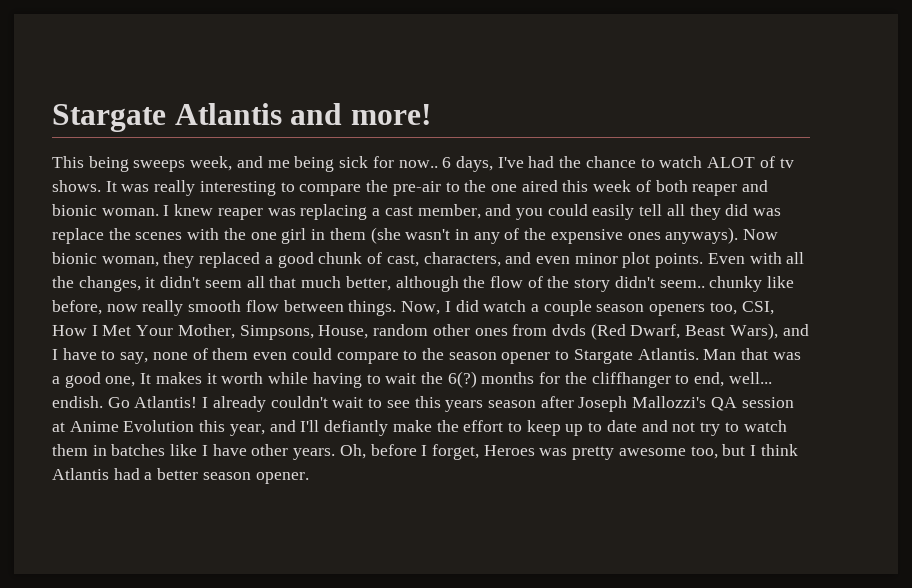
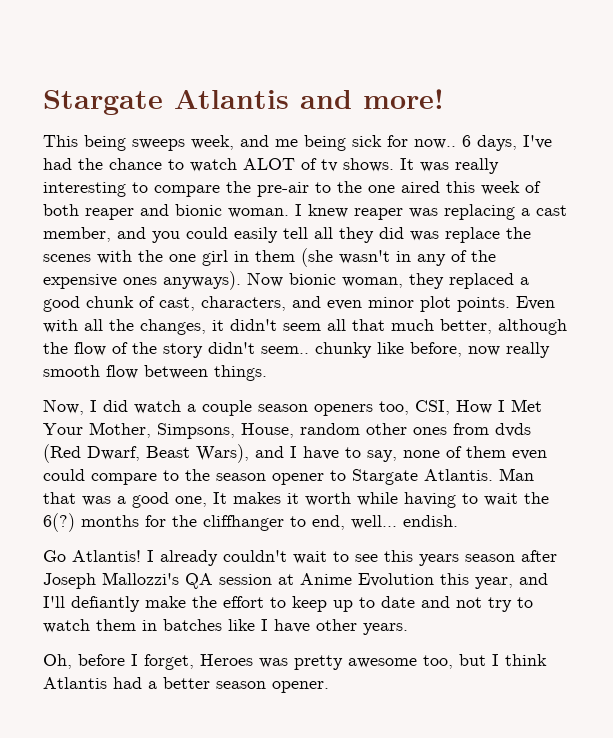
(397, 308) none -> (267, 373) //
(103, 402) none -> (458, 521) //
(336, 454) none -> (408, 629) //

